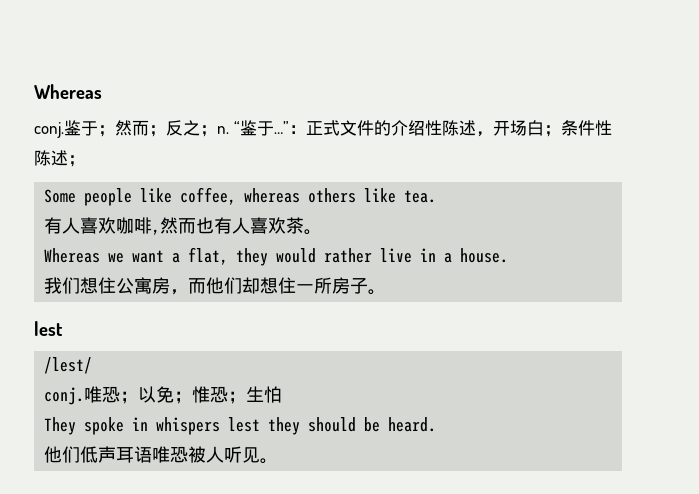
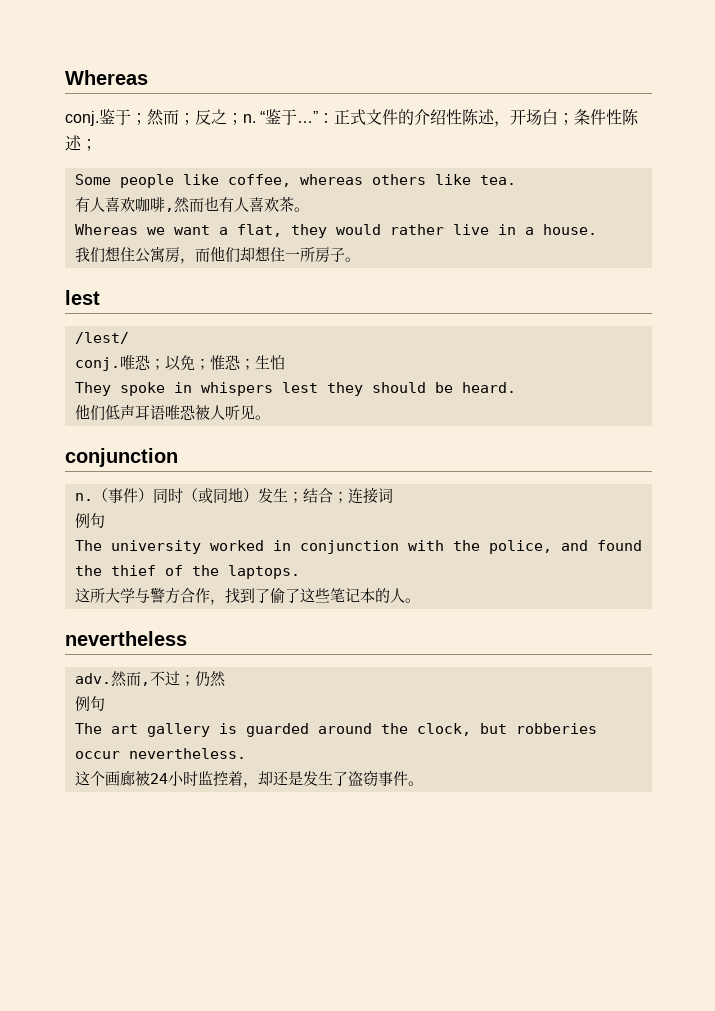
(279, 461) none -> [65,448,178,467] [74,487,393,504] [74,513,105,528] [74,540,642,554] [74,565,300,579] [74,587,420,605] [65,631,187,646] [74,671,226,687] [74,696,105,711] [74,723,597,737] [74,748,246,759] [74,770,423,788] // conjunction // n.（事件）同时（或同地）发生；结合；连接词 // 例句 // The university worked in conjunction with the police, and found the thief of the laptops. // 这所大学与警方合作，找到了偷了这些笔记本的人。 // nevertheless // adv.然而,不过；仍然 // 例句 // The art gallery is guarded around the clock, but robberies occur nevertheless. // 这个画廊被24小时监控着，却还是发生了盗窃事件。

